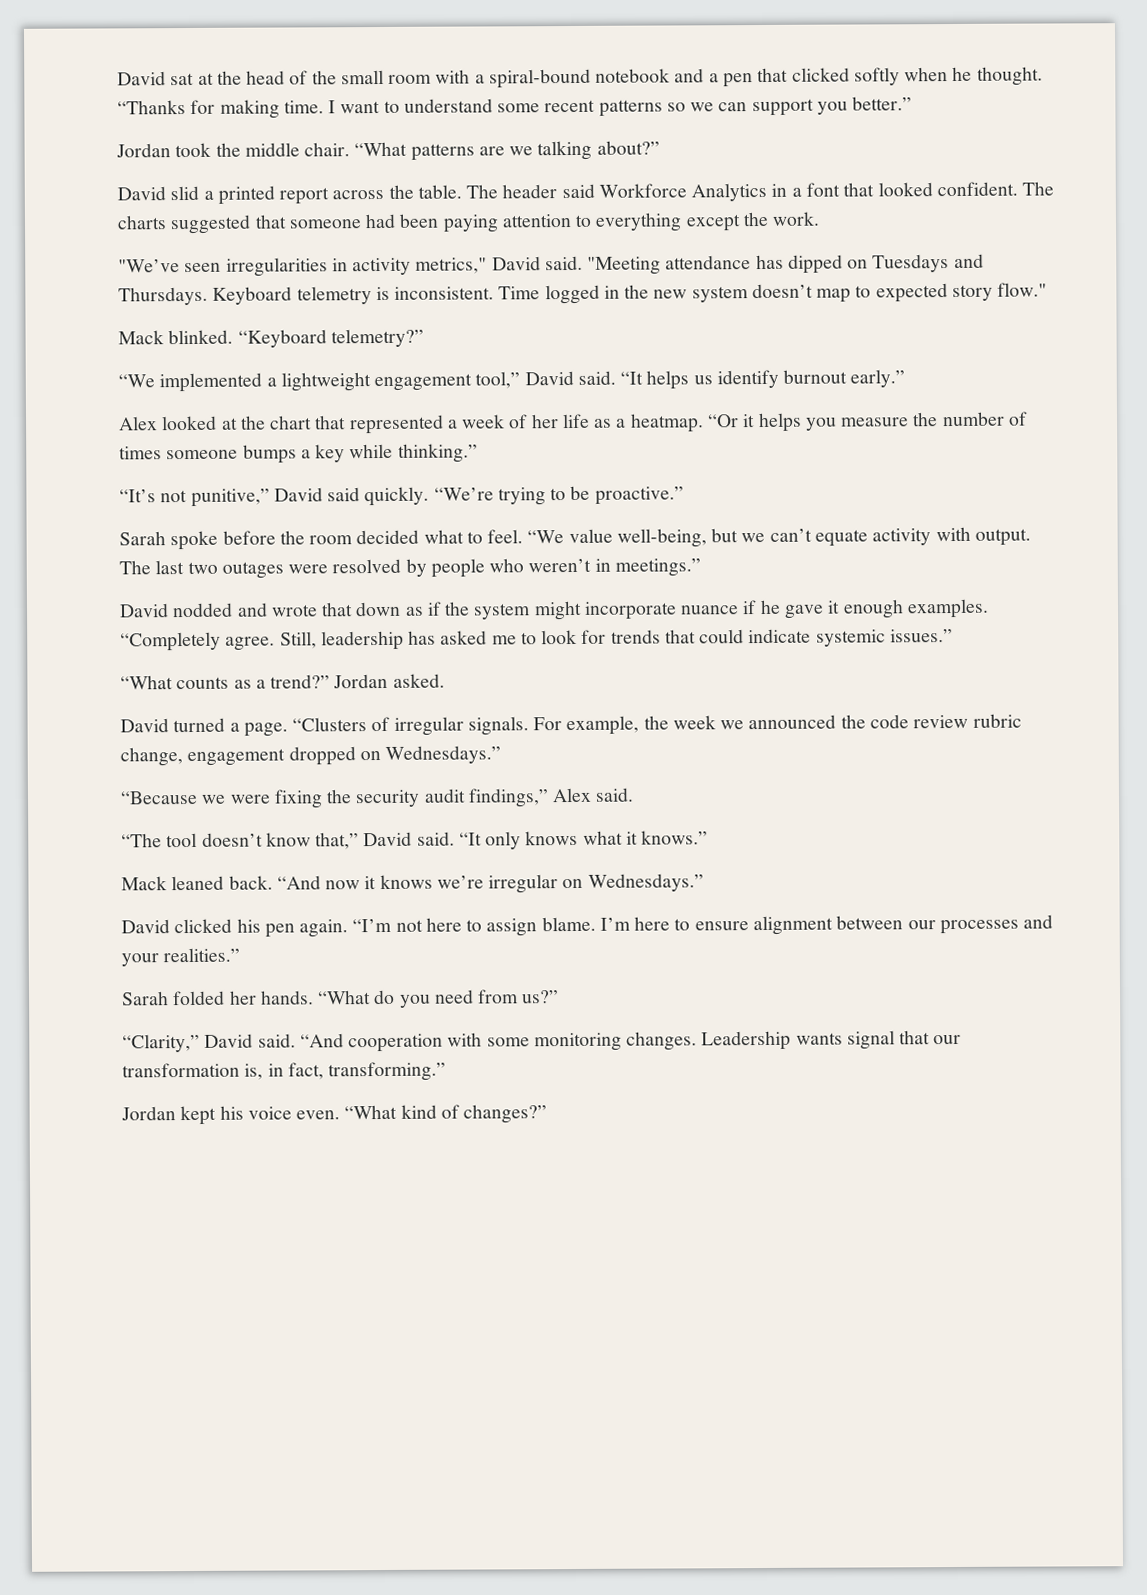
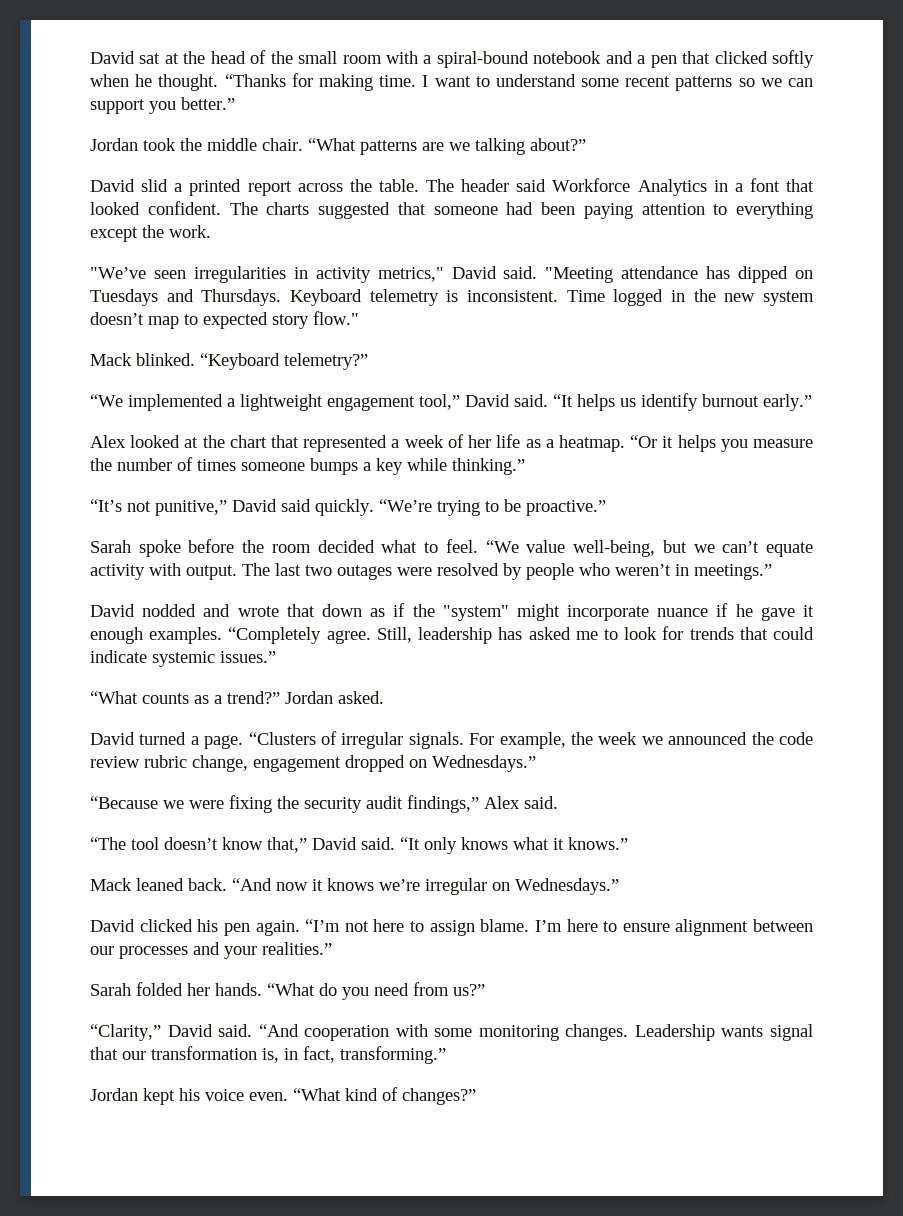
[473,603,532,620] system -> [442,605,509,621] "system"

